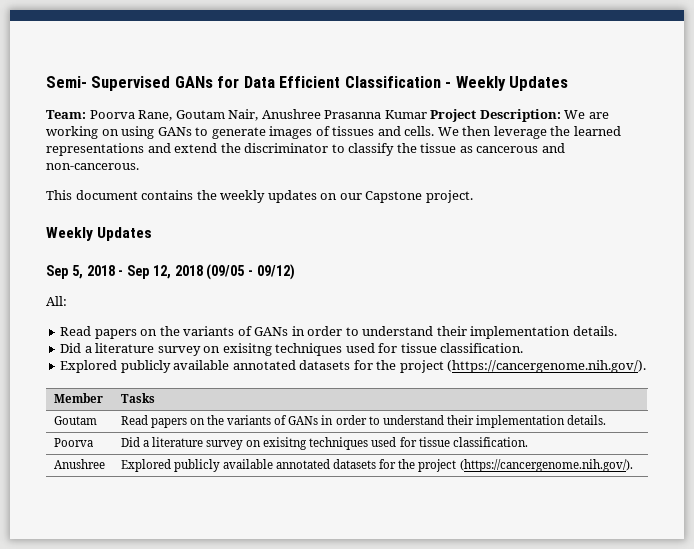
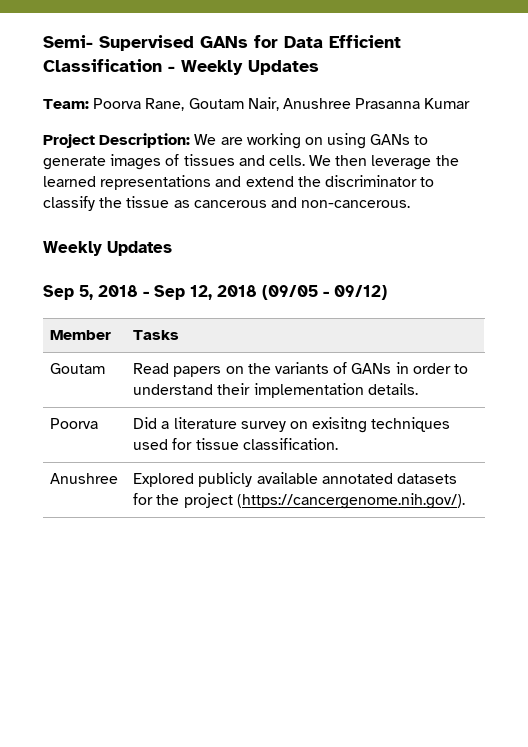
(427, 114) none -> (471, 103) //
[46,190,473,203] // This document contains the weekly updates on our Capstone project. -> (411, 204) none
[46,296,67,306] [60,326,617,339] [60,343,524,356] [60,360,647,373] // All: // Read papers on the variants of GANs in order to understand their implementation details. // Did a literature survey on exisitng techniques used for tissue classification. // Explored publicly available annotated datasets for the project (https://cancergenome.nih.gov/). -> (387, 292) none

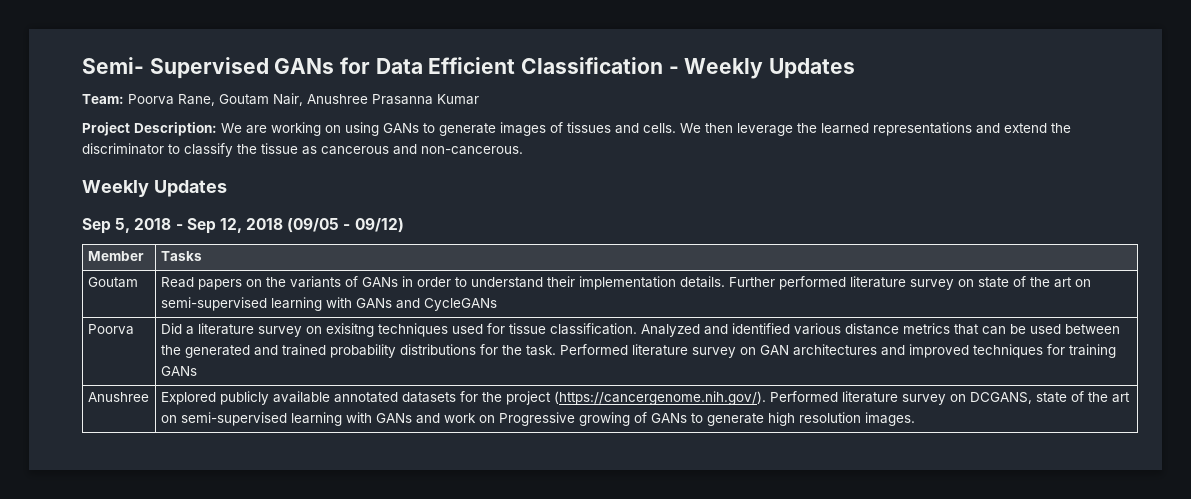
(418, 389) none -> [728,276,1091,290] [160,297,497,311] Further performed literature survey on state of the art on semi-supervised learning with GANs and CycleGANs
(338, 444) none -> [640,323,1120,337] [160,344,1116,358] [160,366,197,376] Analyzed and identified various distance metrics that can be used between the generated and trained probability distributions for the task. Performed literature survey on GAN architectures and improved techniques for training GANs
(465, 501) none -> [769,391,1130,405] [160,412,915,426] Performed literature survey on DCGANS, state of the art on semi-supervised learning with GANs and work on Progressive growing of GANs to generate high resolution images.

